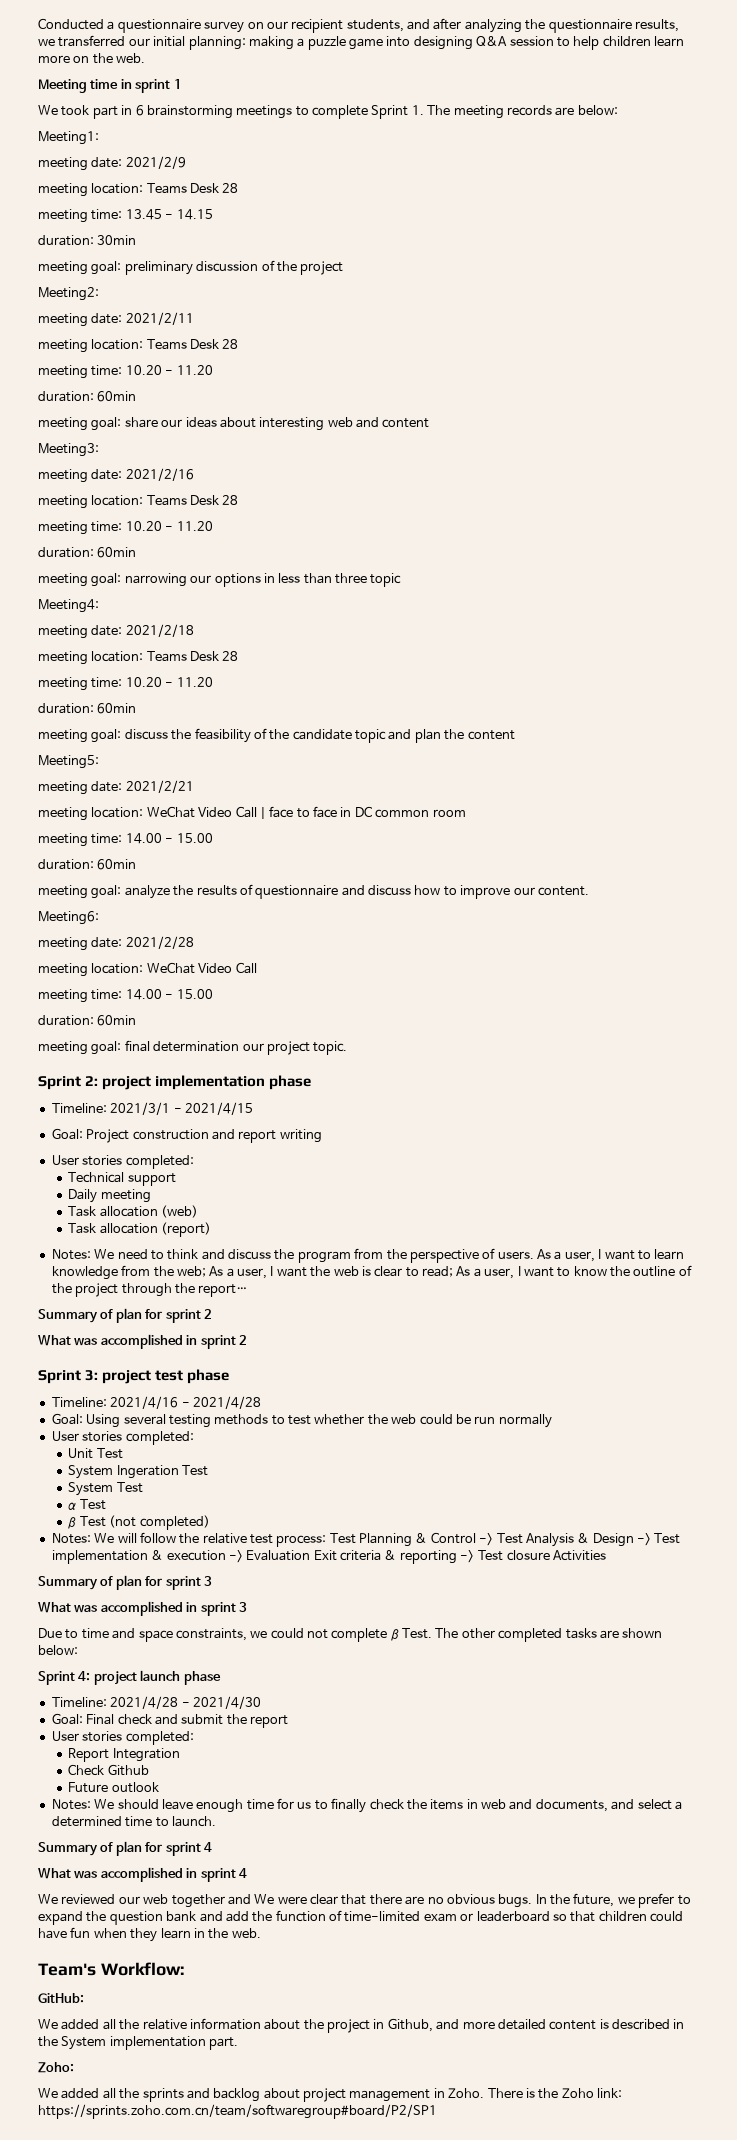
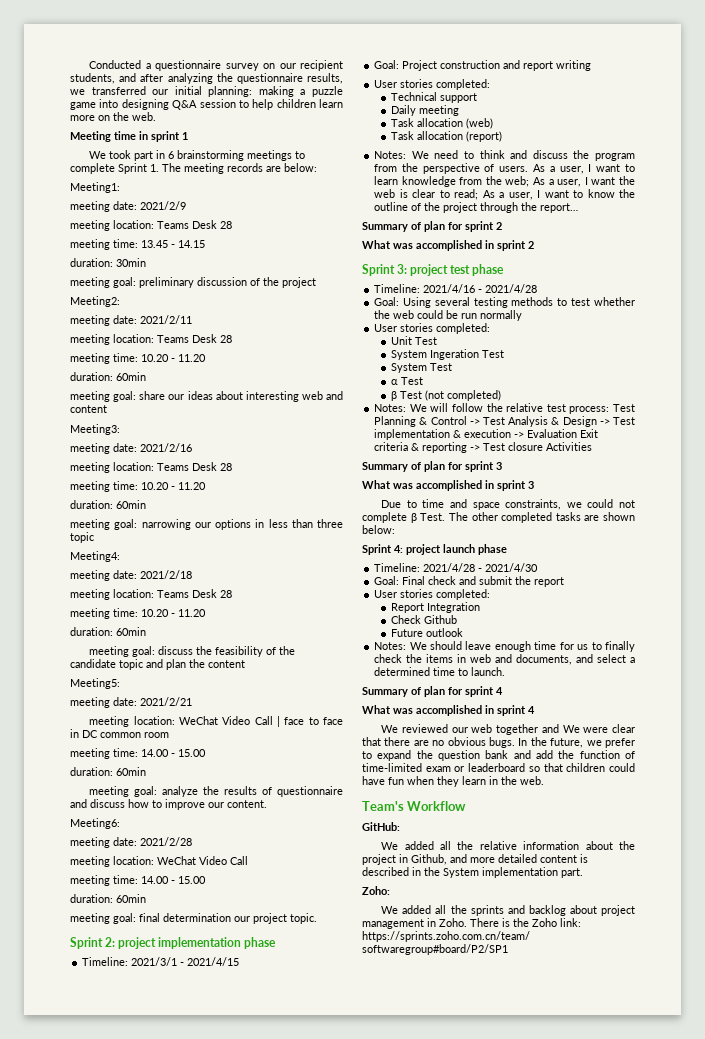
[100,1962,184,1976] Workflow: -> [407,801,467,811] Workflow

